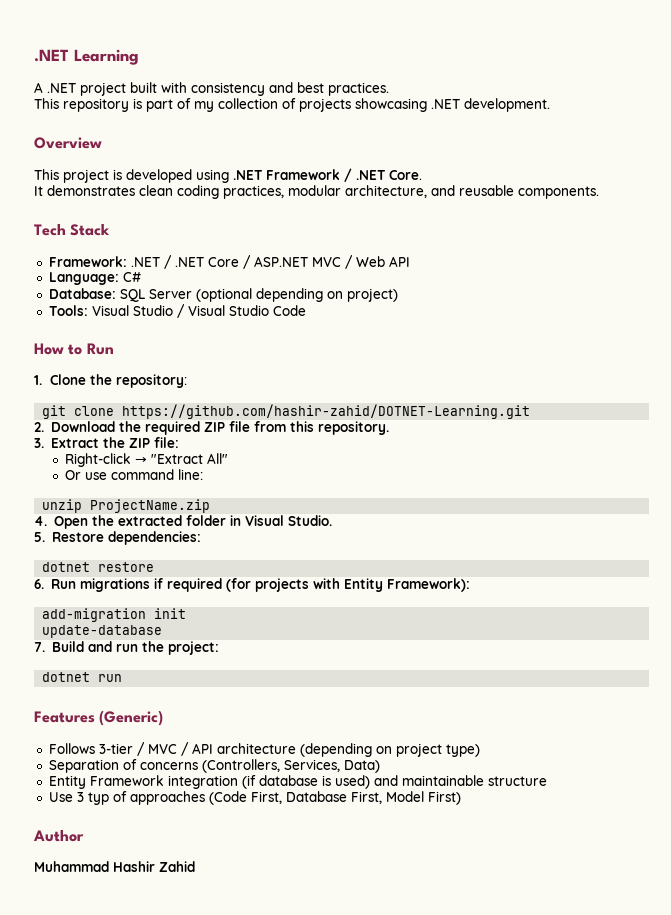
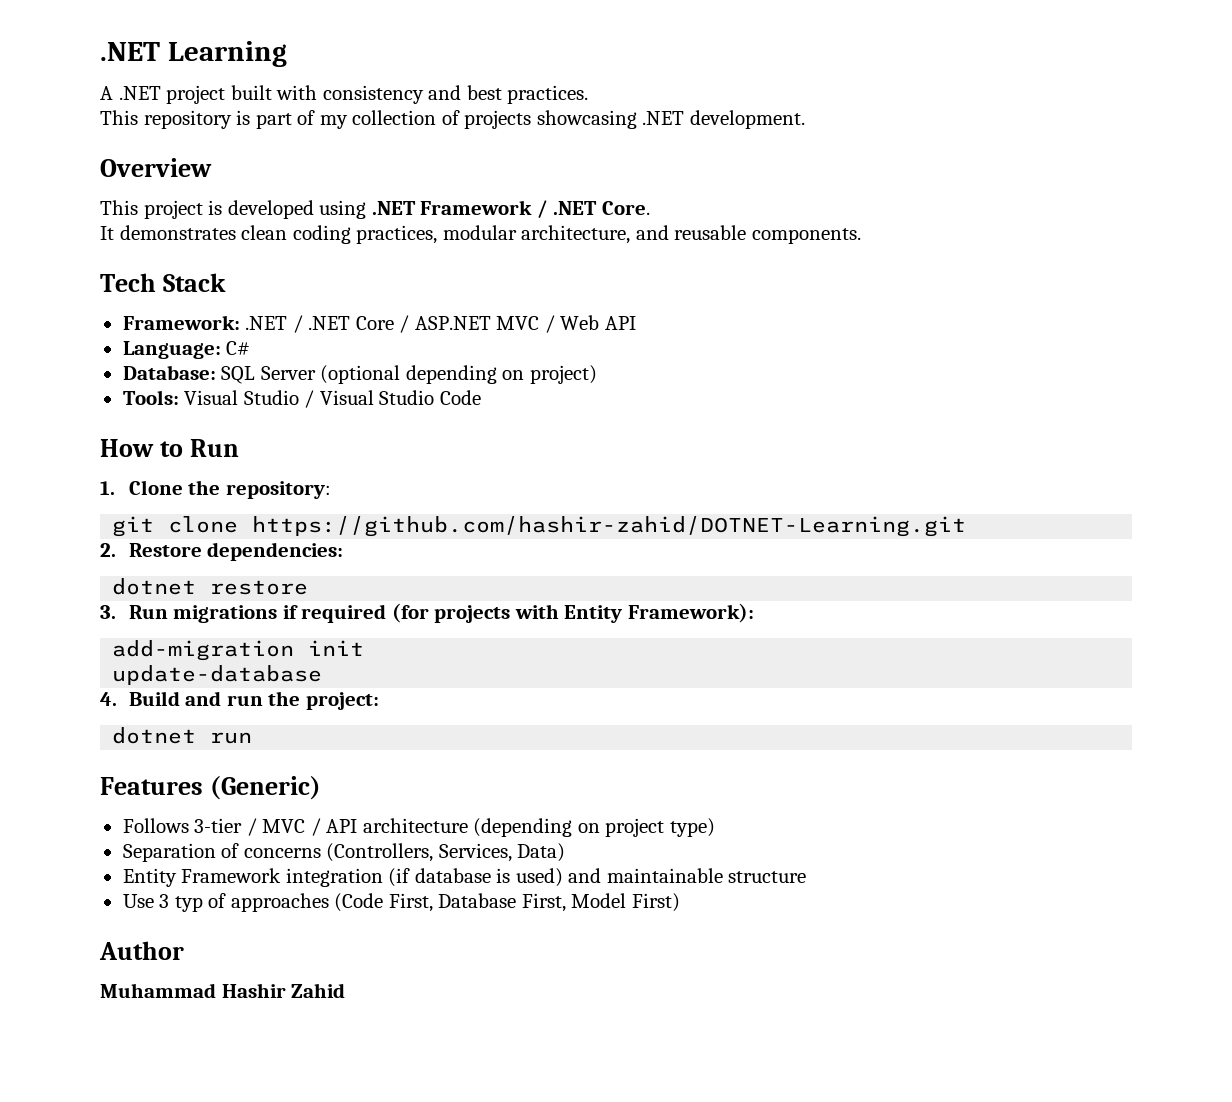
[50,421,389,435] [34,437,179,448] [64,453,228,467] [64,469,203,480] [42,499,211,513] [34,515,332,529] [34,532,45,542] Download the required ZIP file from this repository. // 3. Extract the ZIP file: // Right-click → "Extract All" // Or use command line: // unzip ProjectName.zip // 4. Open the extracted folder in Visual Studio. // 5. -> (116, 550) none
[34,579,44,589] 6. -> [100,605,116,619] 3.
[34,642,45,652] 7. -> [100,692,117,706] 4.

